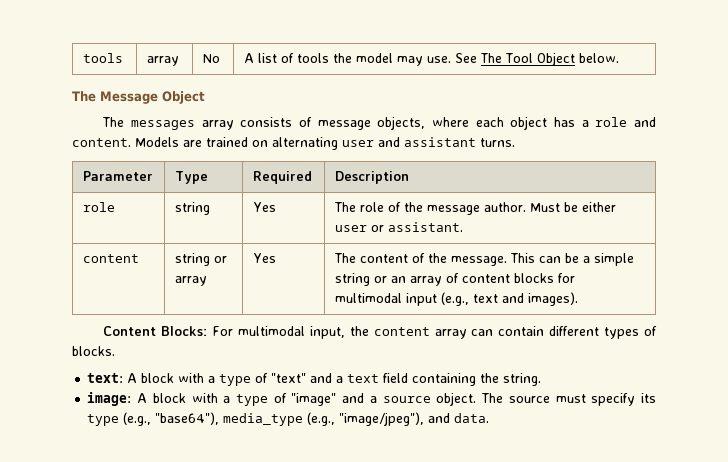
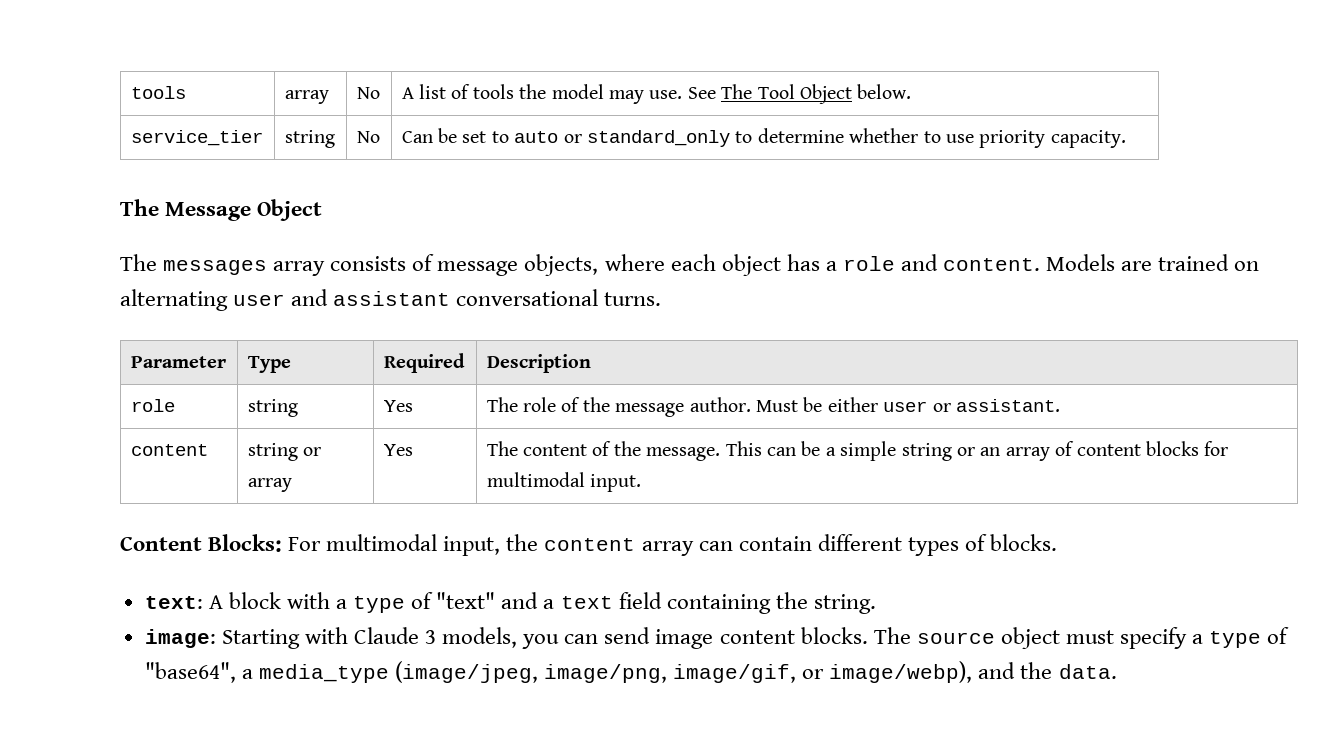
(619, 58) none -> [130,130,263,146] [284,130,335,148] [356,131,380,143] [401,128,1126,148] // service_tier | string | No | Can be set to auto or standard_only to determine whether to use priority capacity.
(476, 142) none -> [456,289,599,306] conversational
[405,292,578,306] input (e.g., text and images). -> [589,474,641,492] input.
[137,392,657,406] [87,412,451,426] A block with a type of "image" and a source object. The source must specify its type (e.g., "base64"), media_type (e.g., "image/jpeg"), and -> [221,627,1290,649] [144,661,1053,683] Starting with Claude 3 models, you can send image content blocks. The source object must specify a type of "base64", a media_type (image/jpeg, image/png, image/gif, or image/webp), and the

